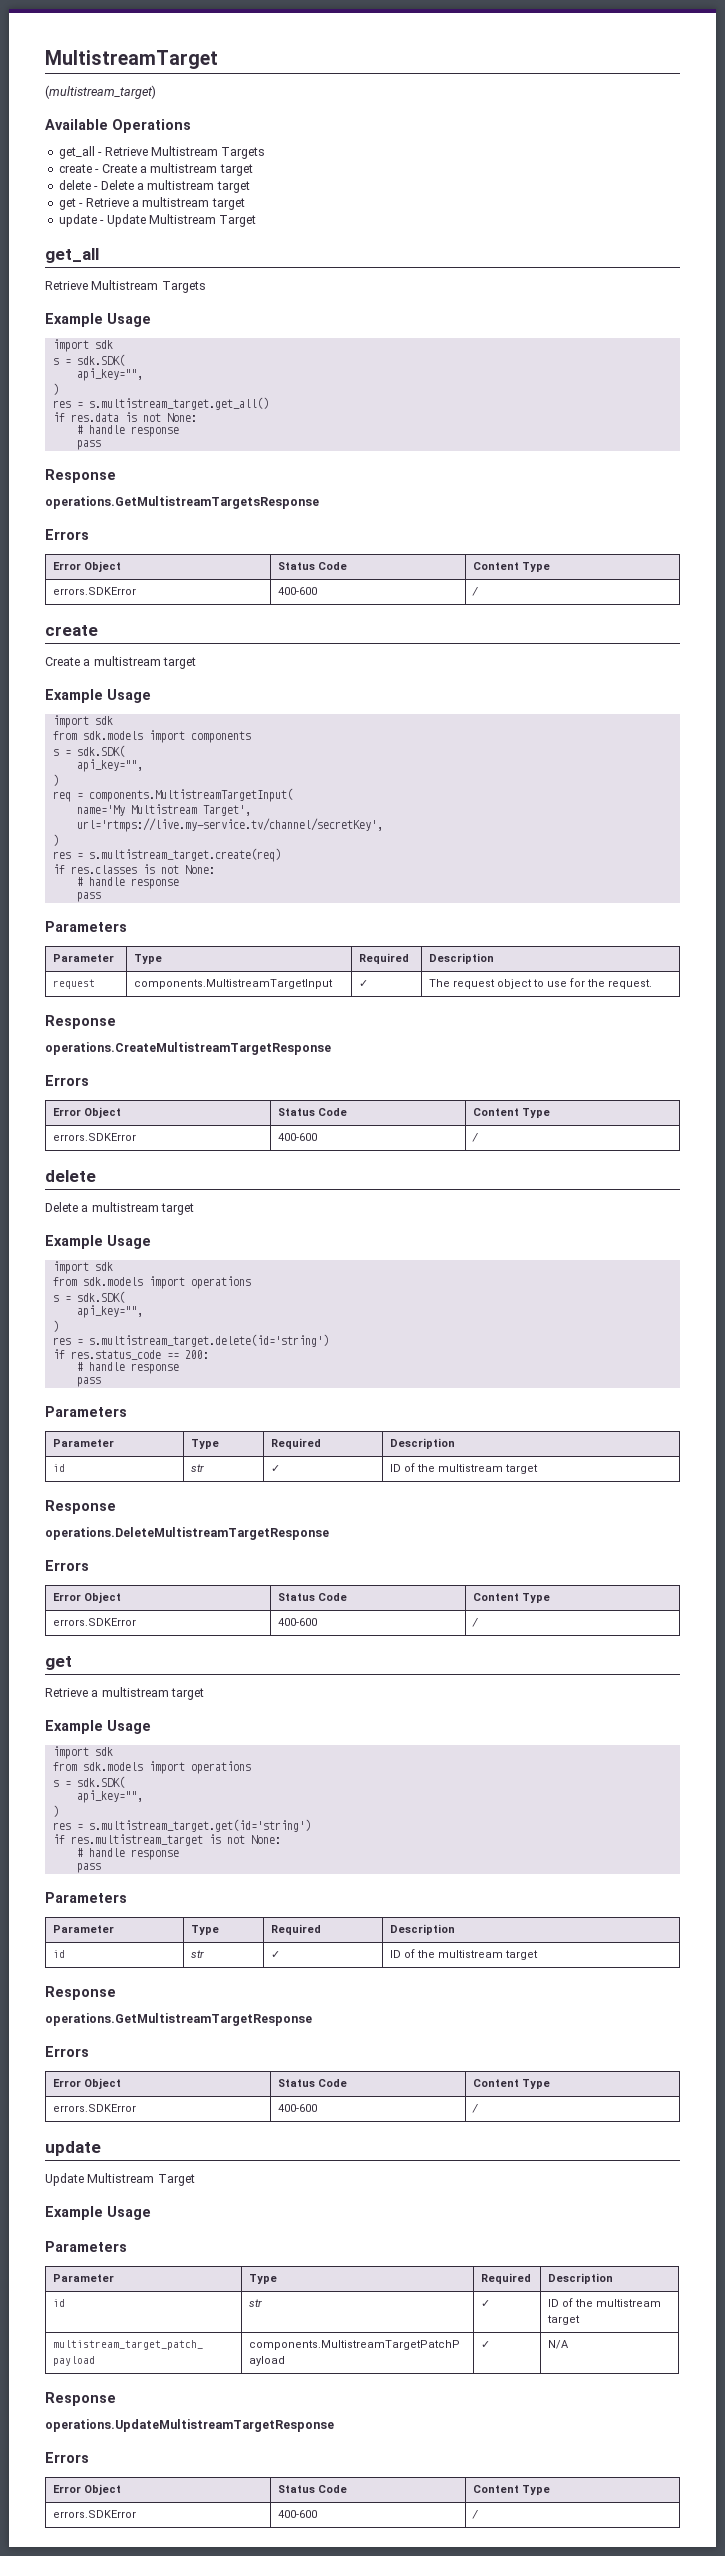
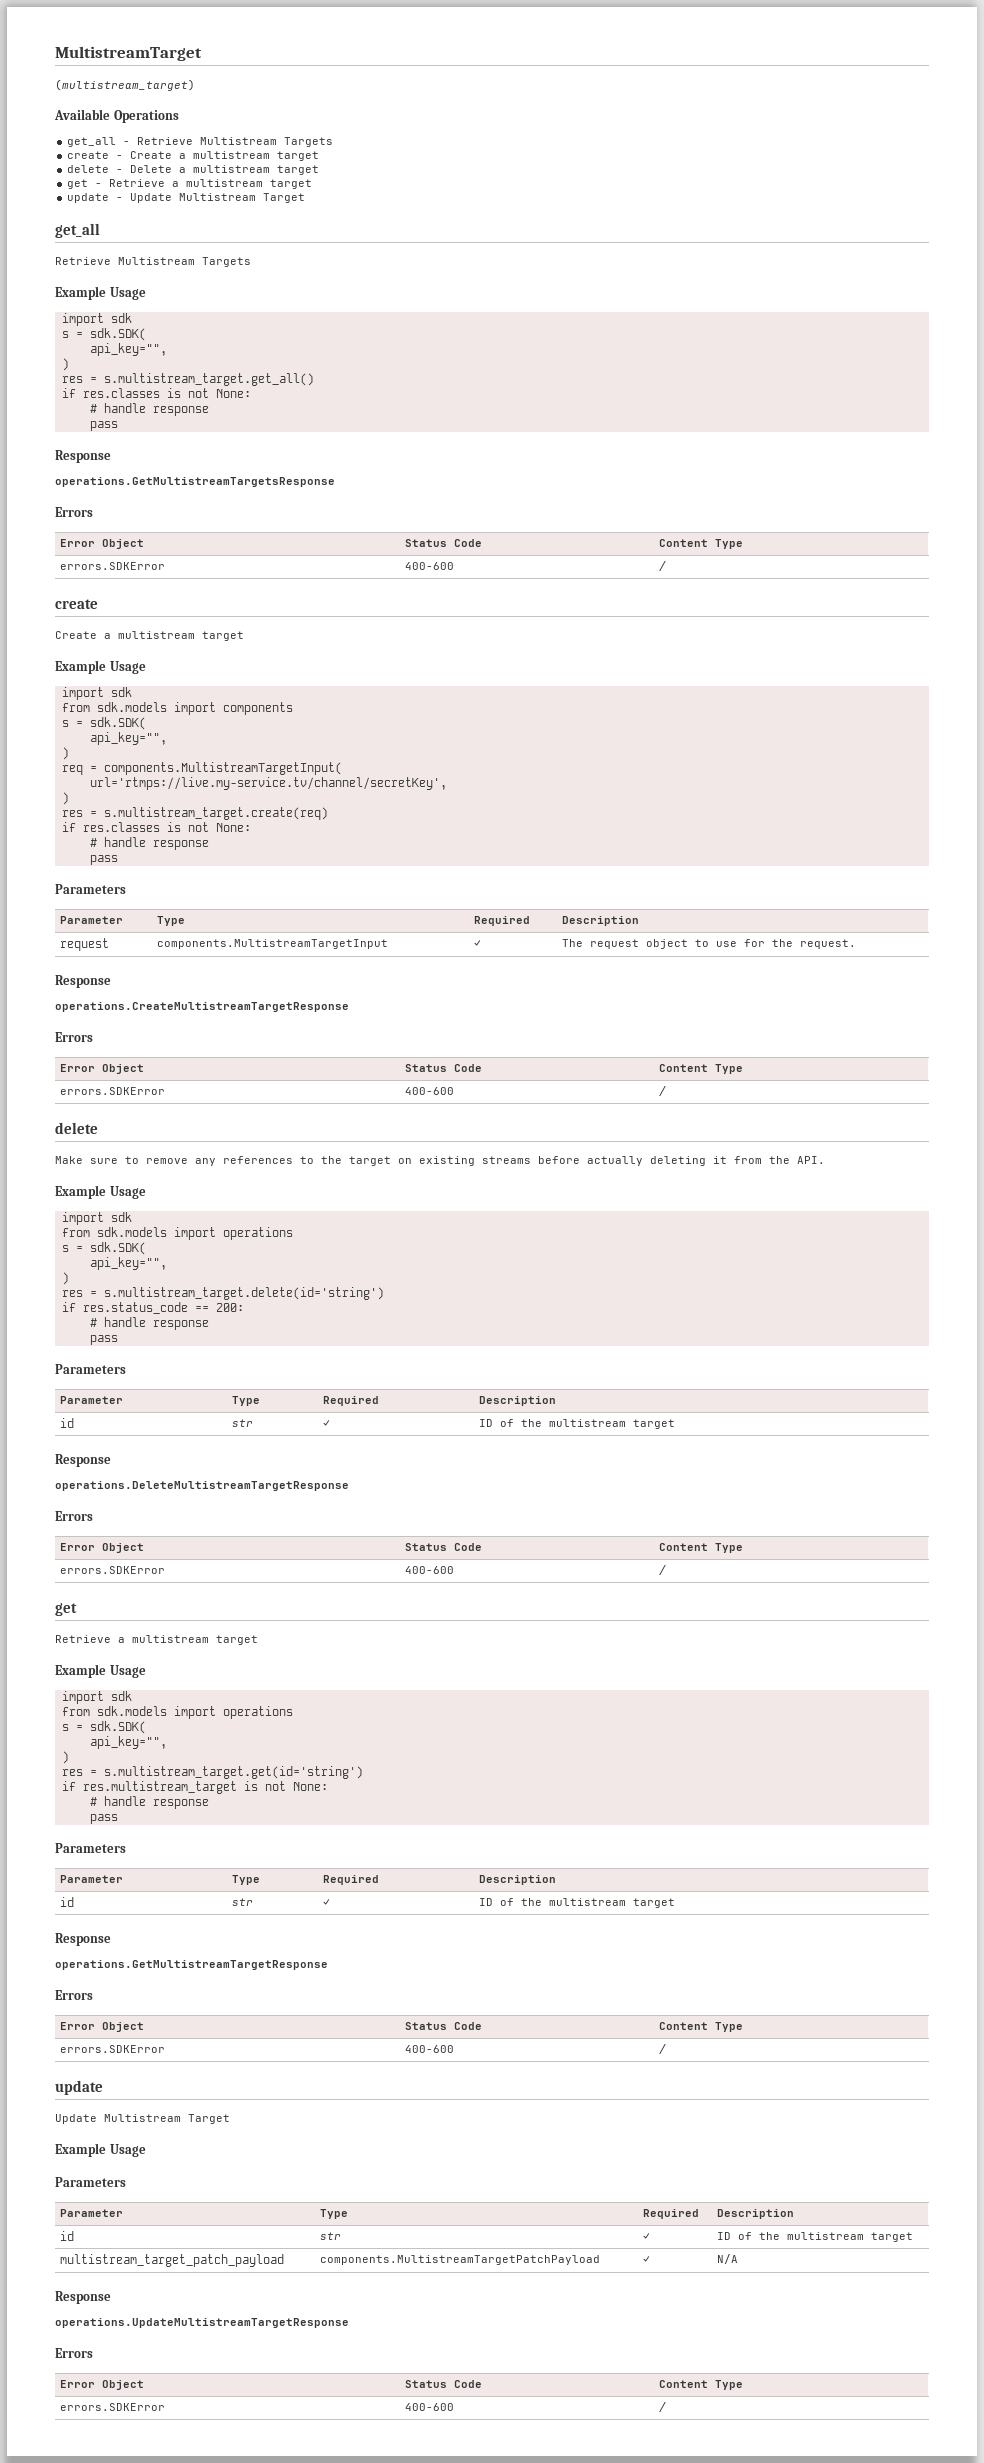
[70,413,119,422] res.data -> [82,388,160,398] res.classes
[76,804,251,816] // name='My Multistream Target', -> (342, 768) none
[45,1202,195,1215] Delete a multistream target -> [55,1156,825,1166] Make sure to remove any references to the target on existing streams before actually deleting it from the API.

